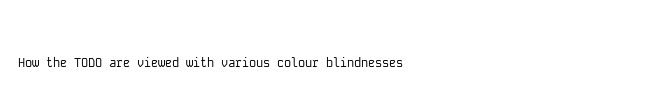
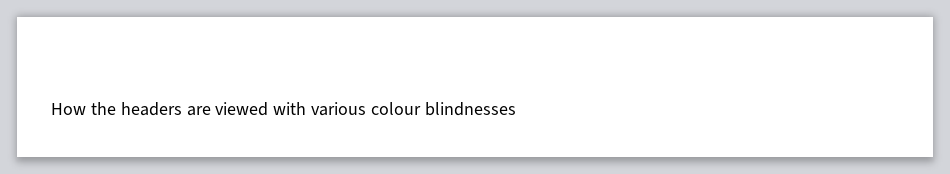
[74,58,102,67] TODO -> [120,102,182,116] headers

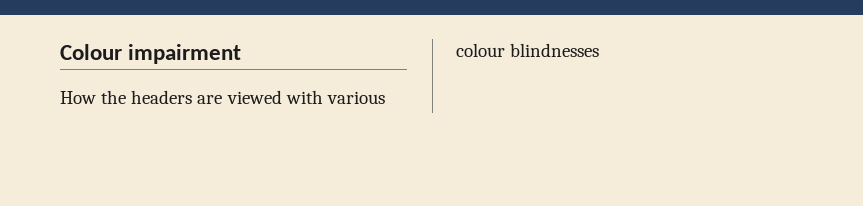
(51, 109) none -> [60,44,242,64] Colour impairment //

